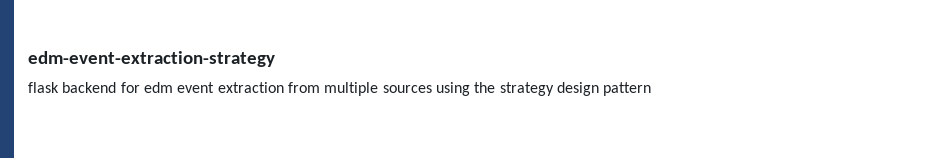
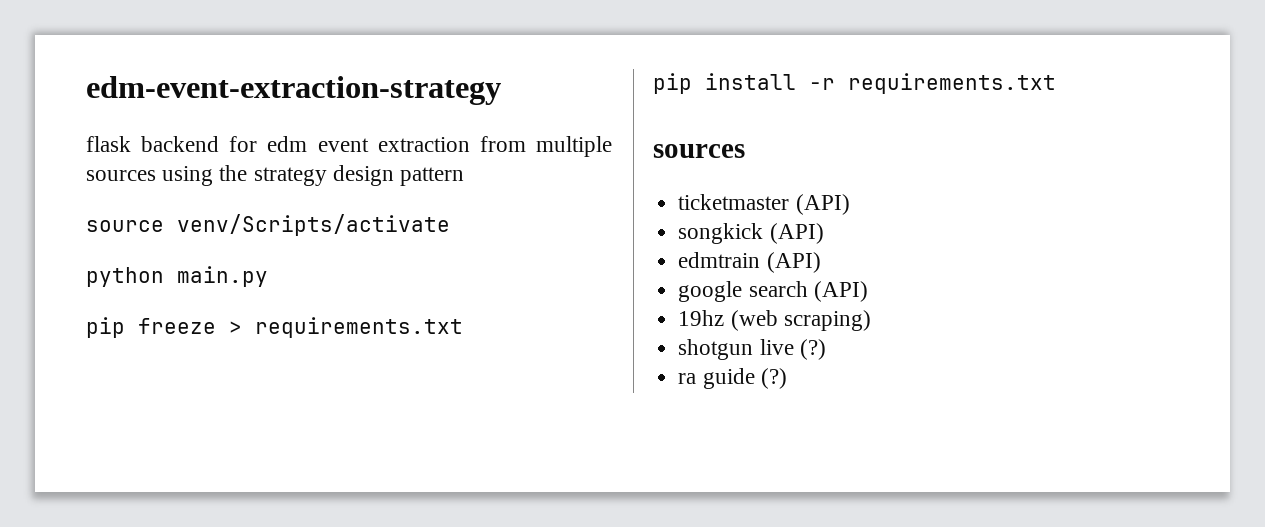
(652, 89) none -> [86,214,450,236] [86,266,268,287] [86,317,463,338] [653,73,1056,94] [653,144,745,158] [678,194,850,215] [678,223,824,244] [678,252,821,273] [678,281,868,302] [678,310,871,331] [678,339,826,360] [678,368,787,389] // source venv/Scripts/activate // python main.py // pip freeze > requirements.txt // pip install -r requirements.txt // sources // ticketmaster (API) // songkick (API) // edmtrain (API) // google search (API) // 19hz (web scraping) // shotgun live (?) // ra guide (?)

